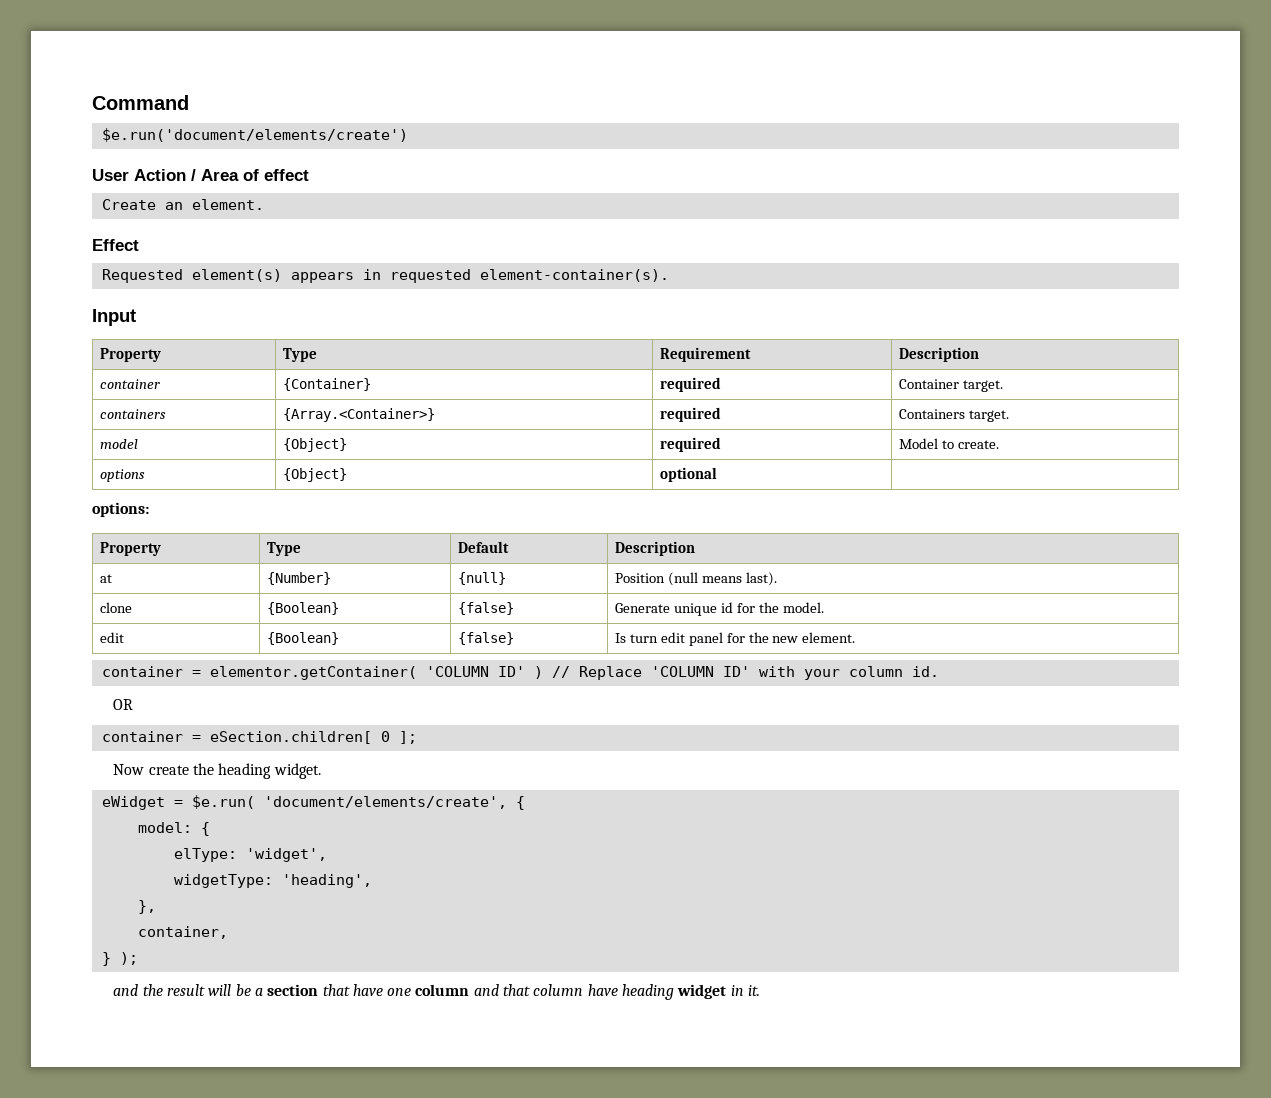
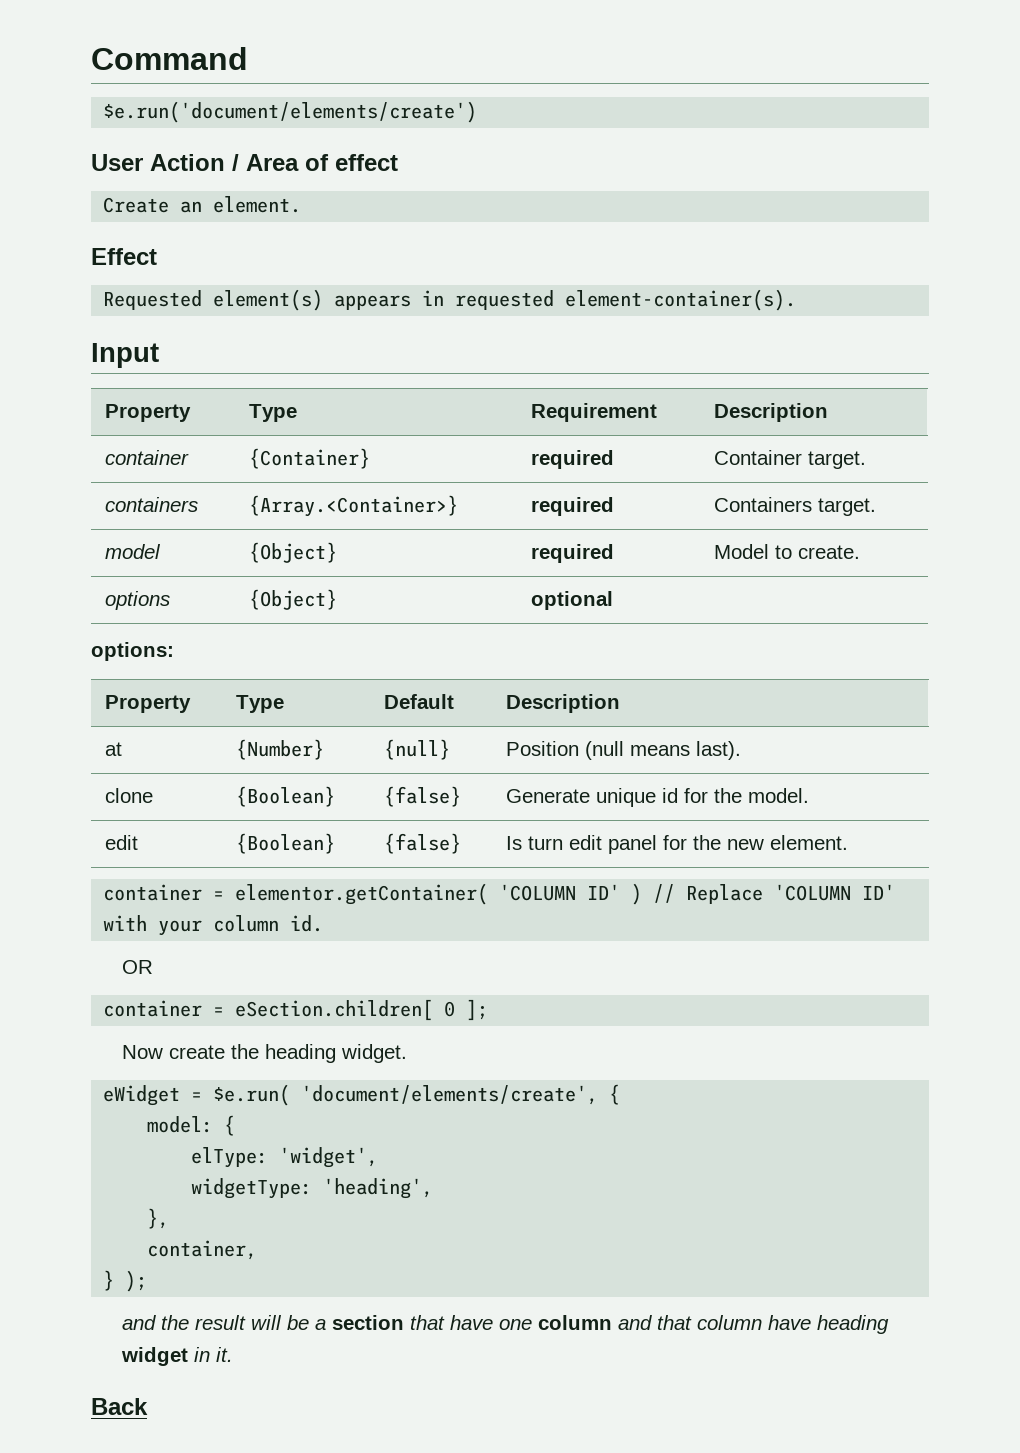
(761, 990) none -> [91,1398,148,1415] // Back

